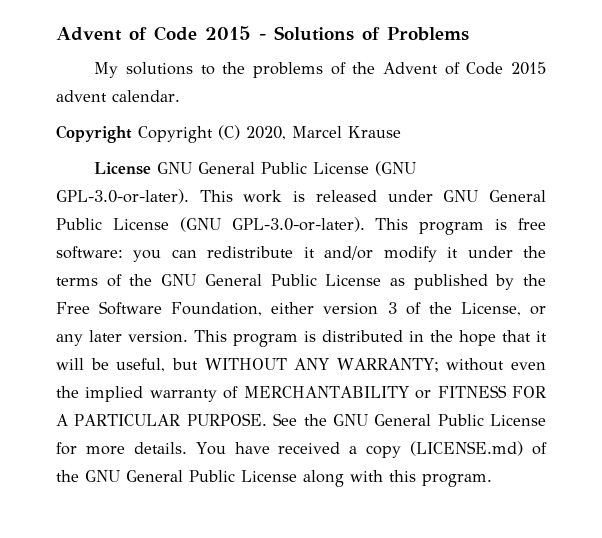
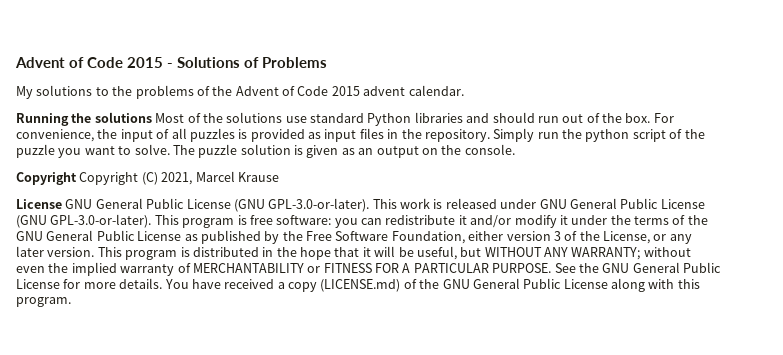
(180, 96) none -> [16,112,674,126] [16,128,705,142] [16,144,515,158] // Running the solutions Most of the solutions use standard Python libraries and should run out of the box. For convenience, the input of all puzzles is provided as input files in the repository. Simply run the python script of the puzzle you want to solve. The puzzle solution is given as an output on the console.
[246,126,286,140] 2020, -> [161,172,193,185] 2021,

